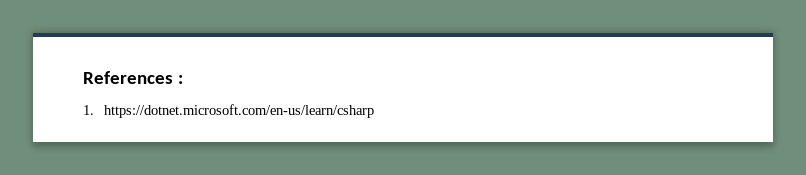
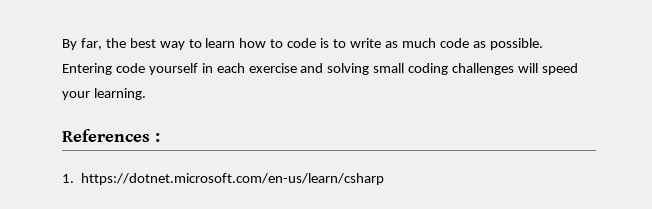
(83, 77) none -> [62,38,543,50] [62,63,578,75] [62,88,146,100] By far, the best way to learn how to code is to write as much code as possible. Entering code yourself in each exercise and solving small coding challenges will speed your learning. //

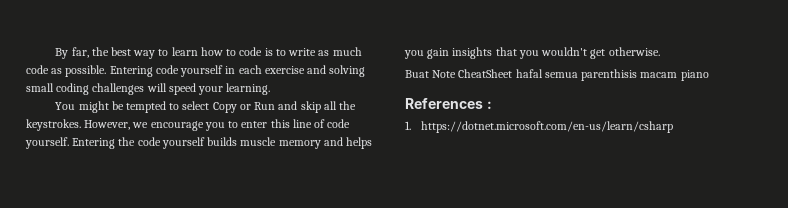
(146, 94) none -> [55,101,357,113] [26,119,351,131] [25,137,373,149] [404,47,660,59] [405,69,709,81] // You might be tempted to select Copy or Run and skip all the keystrokes. However, we encourage you to enter this line of code yourself. Entering the code yourself builds muscle memory and helps you gain insights that you wouldn't get otherwise. // Buat Note CheatSheet hafal semua parenthisis macam piano

